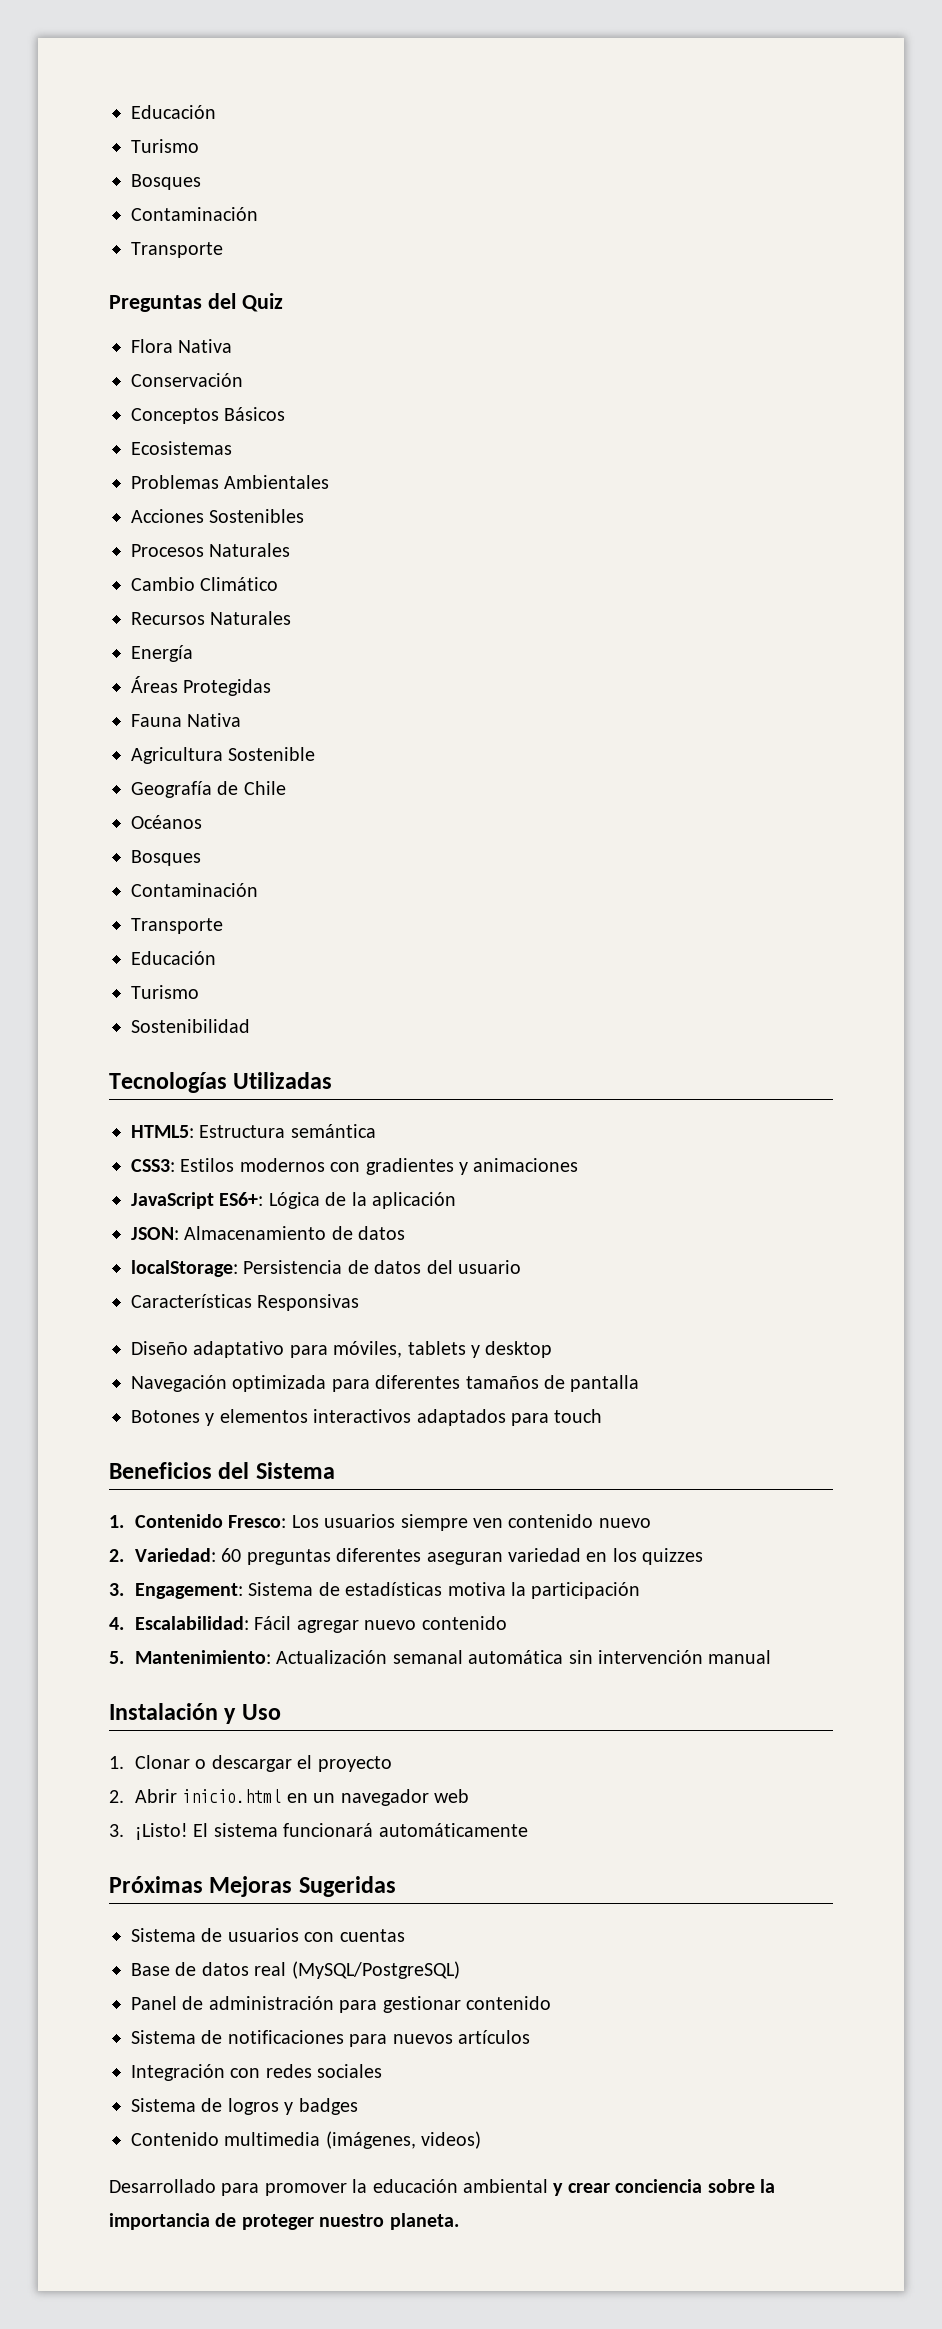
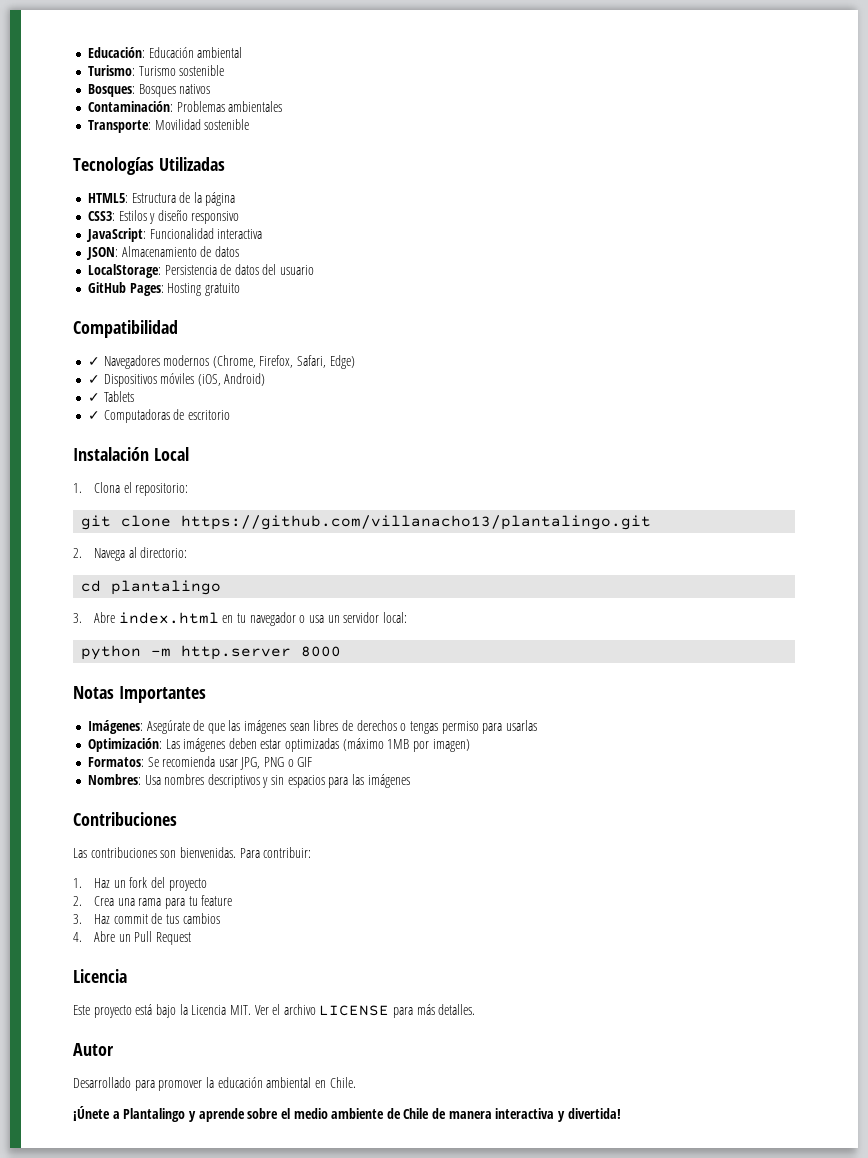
[131,105,216,119] [131,139,199,153] [131,174,201,190] [131,207,258,221] [131,242,223,258] [109,293,283,312] [131,339,233,353] [131,373,243,387] [131,407,286,424] [131,441,232,455] [131,475,330,489] [131,509,305,523] [131,543,291,557] [131,577,279,591] [131,611,292,625] [131,645,193,662] [131,676,272,696] [131,713,242,727] [131,747,316,764] [131,781,286,798] [131,815,202,829] [131,850,201,866] [131,883,258,897] [131,918,223,934] [131,951,216,965] [131,985,199,999] [131,1019,250,1033] Educación // Turismo // Bosques // Contaminación // Transporte // Preguntas del Quiz // Flora Nativa // Conservación // Conceptos Básicos // Ecosistemas // Problemas Ambientales // Acciones Sostenibles // Procesos Naturales // Cambio Climático // Recursos Naturales // Energía // Áreas Protegidas // Fauna Nativa // Agricultura Sostenible // Geografía de Chile // Océanos // Bosques // Contaminación // Transporte // Educación // Turismo // Sostenibilidad -> [87,47,243,58] [87,65,225,76] [87,84,211,97] [87,101,283,112] [87,119,250,133] Educación: Educación ambiental // Turismo: Turismo sostenible // Bosques: Bosques nativos // Contaminación: Problemas ambientales // Transporte: Movilidad sostenible
[290,1124,376,1138] semántica -> [179,192,236,206] de la página
[239,1158,579,1175] [131,1192,456,1209] modernos con gradientes y animaciones // JavaScript ES6+: Lógica de la aplicación -> [149,209,240,224] [85,228,263,242] y diseño responsivo // JavaScript: Funcionalidad interactiva
[131,1260,238,1277] localStorage: -> [87,264,161,278] LocalStorage:
[131,1294,360,1311] [131,1341,553,1358] [131,1375,640,1392] [131,1409,603,1426] [109,1462,335,1479] [109,1514,651,1531] [109,1548,704,1565] [109,1582,641,1599] [109,1616,507,1633] [109,1650,772,1664] [109,1703,281,1724] [109,1755,392,1772] [109,1789,470,1806] [109,1823,528,1840] [109,1876,396,1897] [131,1928,405,1942] [131,1961,460,1979] [131,1996,551,2013] [131,2030,530,2047] [131,2064,383,2081] [131,2098,358,2115] [131,2131,482,2149] Características Responsivas // Diseño adaptativo para móviles, tablets y desktop // Navegación optimizada para diferentes tamaños de pantalla // Botones y elementos interactivos adaptados para touch // Beneficios del Sistema // 1. Contenido Fresco: Los usuarios siempre ven contenido nuevo // 2. Variedad: 60 preguntas diferentes aseguran variedad en los quizzes // 3. Engagement: Sistema de estadísticas motiva la participación // 4. Escalabilidad: Fácil agregar nuevo contenido // 5. Mantenimiento: Actualización semanal automática sin intervención manual // Instalación y Uso // 1. Clonar o descargar el proyecto // 2. Abrir inicio.html en un navegador web // 3. ¡Listo! El sistema funcionará automáticamente // Próximas Mejoras Sugeridas // Sistema de usuarios con cuentas // Base de datos real (MySQL/PostgreSQL) // Panel de administración para gestionar contenido // Sistema de notificaciones para nuevos artículos // Integración con redes sociales // Sistema de logros y badges // Contenido multimedia (imágenes, videos) -> [87,282,240,296] [73,320,178,338] [87,355,355,369] [87,373,266,387] [87,391,135,402] [87,409,230,423] [73,447,189,461] [73,482,189,496] [81,515,652,530] [73,547,188,561] [81,580,222,595] [73,612,407,626] [81,645,342,660] [73,686,206,703] [87,720,537,734] [87,738,470,752] [87,756,313,770] [87,774,410,788] [73,812,177,826] [73,847,312,858] [73,877,207,891] [73,895,233,909] [73,913,220,924] [73,931,192,945] [73,969,127,983] [73,1004,476,1018] [73,1043,114,1056] GitHub Pages: Hosting gratuito // Compatibilidad // ✓ Navegadores modernos (Chrome, Firefox, Safari, Edge) // ✓ Dispositivos móviles (iOS, Android) // ✓ Tablets // ✓ Computadoras de escritorio // Instalación Local // 1. Clona el repositorio: // git clone https://github.com/villanacho13/plantalingo.git // 2. Navega al directorio: // cd plantalingo // 3. Abre index.html en tu navegador o usa un servidor local: // python -m http.server 8000 // Notas Importantes // Imágenes: Asegúrate de que las imágenes sean libres de derechos o tengas permiso para usarlas // Optimización: Las imágenes deben estar optimizadas (máximo 1MB por imagen) // Formatos: Se recomienda usar JPG, PNG o GIF // Nombres: Usa nombres descriptivos y sin espacios para las imágenes // Contribuciones // Las contribuciones son bienvenidas. Para contribuir: // 1. Haz un fork del proyecto // 2. Crea una rama para tu feature // 3. Haz commit de tus cambios // 4. Abre un Pull Request // Licencia // Este proyecto está bajo la Licencia MIT. Ver el archivo LICENSE para más detalles. // Autor
[553,2179,775,2196] [109,2213,459,2230] y crear conciencia sobre la importancia de proteger nuestro planeta. -> [314,1077,356,1088] [73,1106,621,1122] en Chile. // ¡Únete a Plantalingo y aprende sobre el medio ambiente de Chile de manera interactiva y divertida!

